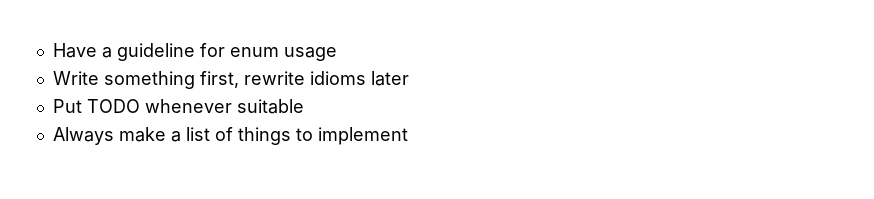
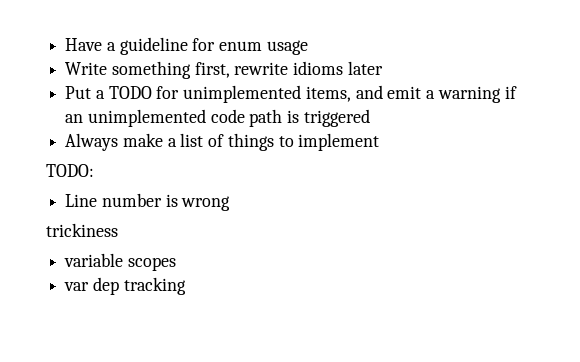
[86,99,304,114] TODO whenever suitable -> [95,85,517,103] [65,109,370,127] a TODO for unimplemented items, and emit a warning if an unimplemented code path is triggered
(408, 136) none -> [46,164,94,177] [65,193,231,211] [46,223,118,237] [64,253,176,271] [64,277,186,295] // TODO: // Line number is wrong // trickiness // variable scopes // var dep tracking

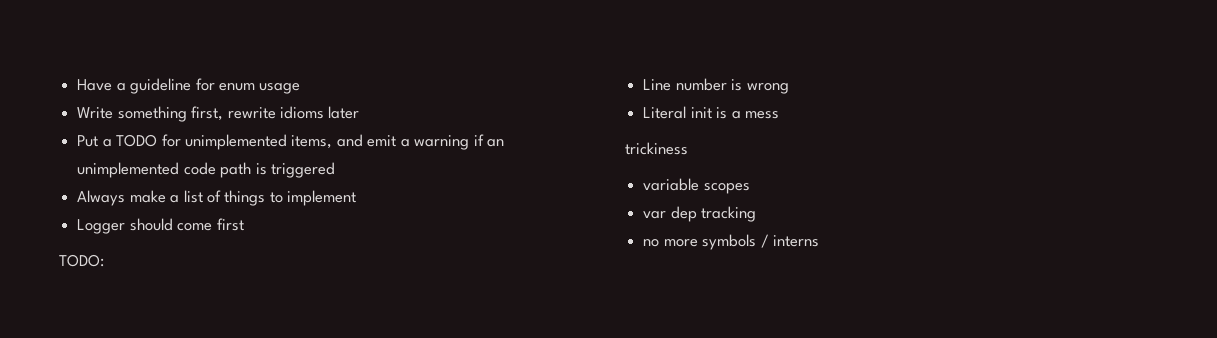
(380, 142) none -> [77,218,244,234] // Logger should come first
(231, 203) none -> [643,106,779,119] // Literal init is a mess
(186, 286) none -> [643,234,819,250] // no more symbols / interns

